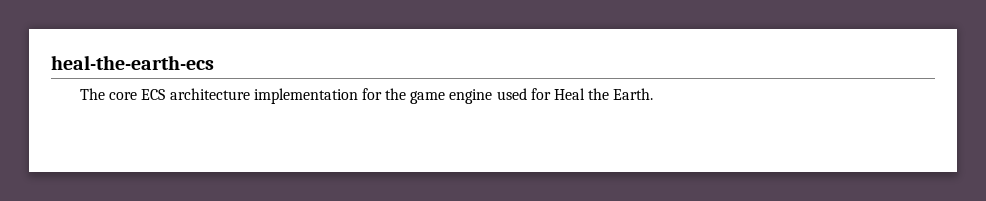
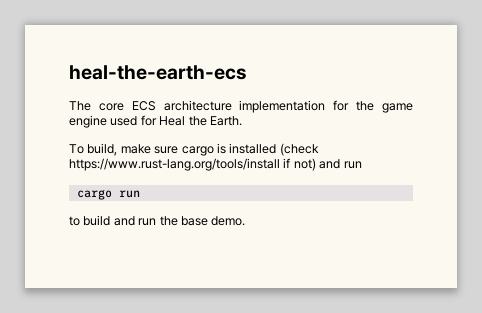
(654, 94) none -> [69,143,319,156] [69,158,362,171] [76,189,140,200] [69,215,246,226] // To build, make sure cargo is installed (check https://www.rust-lang.org/tools/install if not) and run // cargo run // to build and run the base demo.

